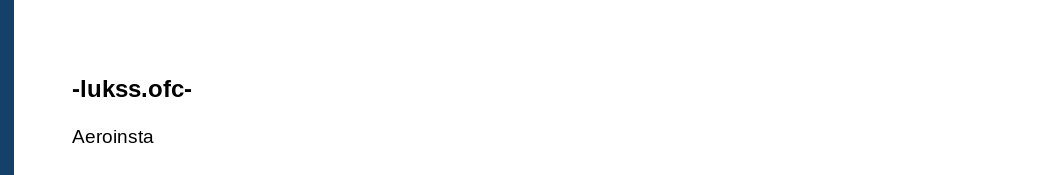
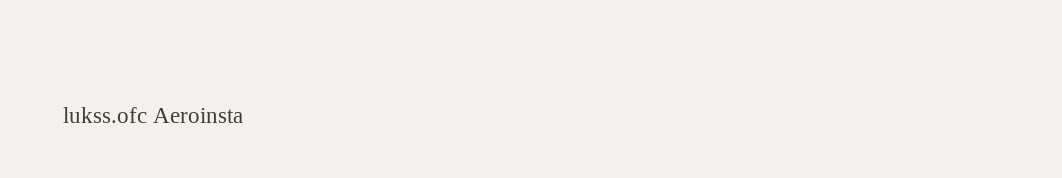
[72,80,192,97] -lukss.ofc- // -> [63,107,147,123] lukss.ofc

